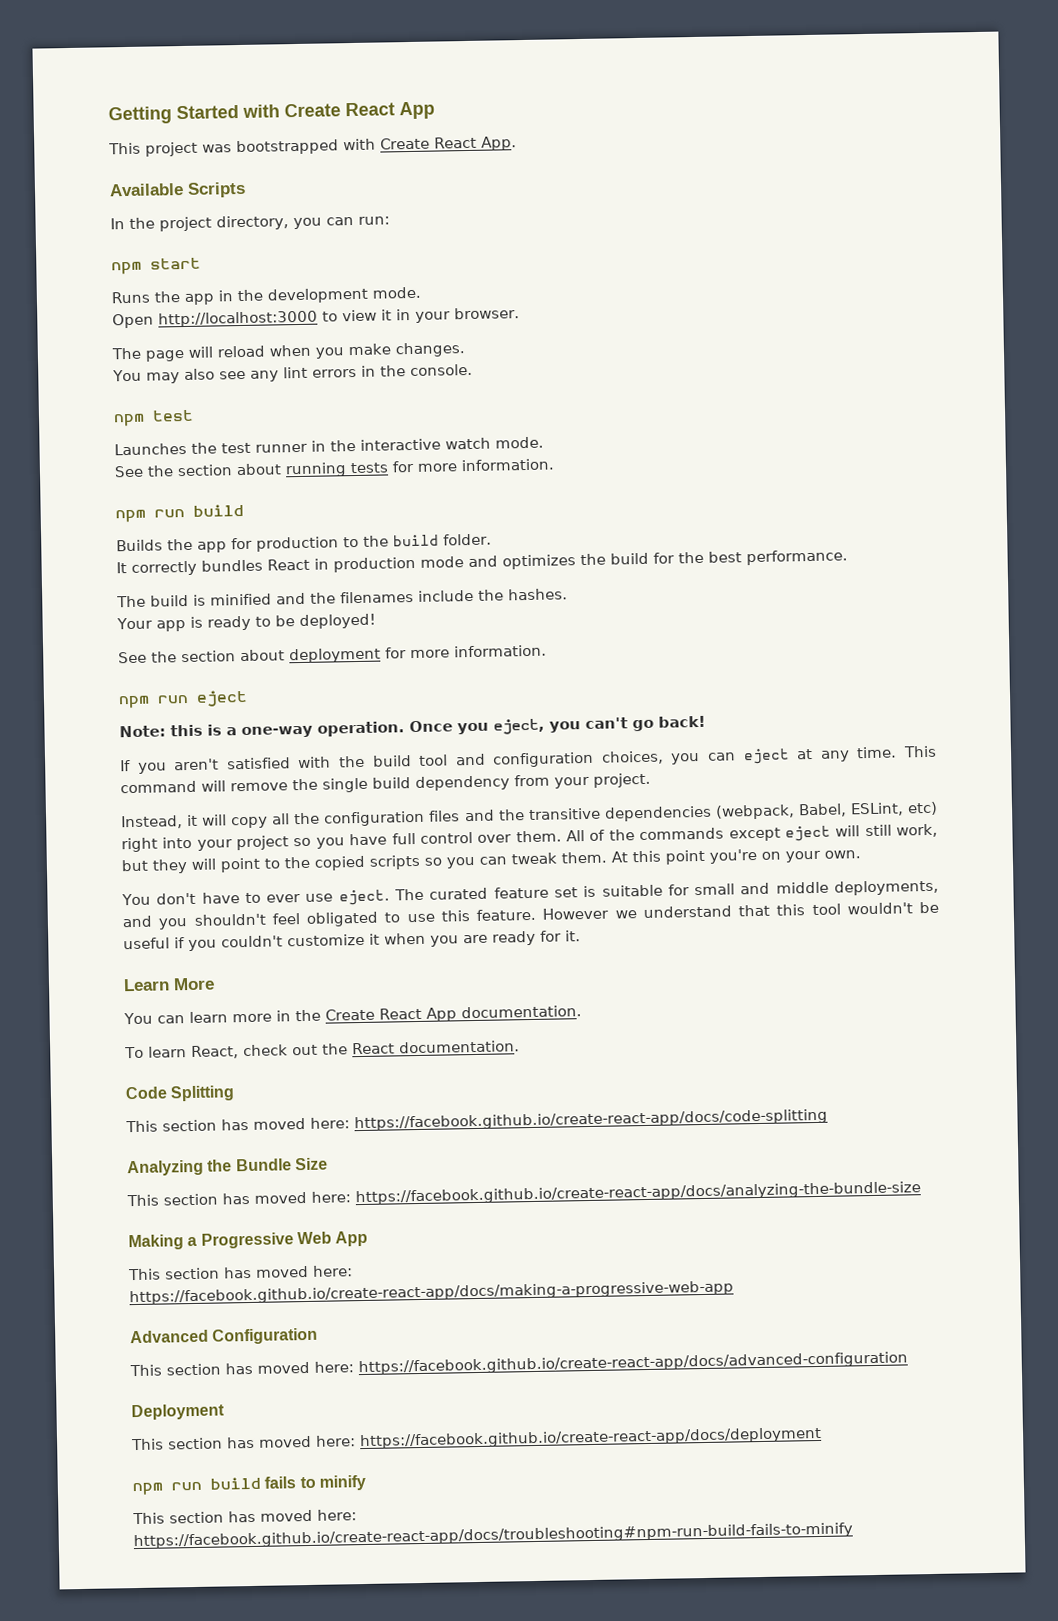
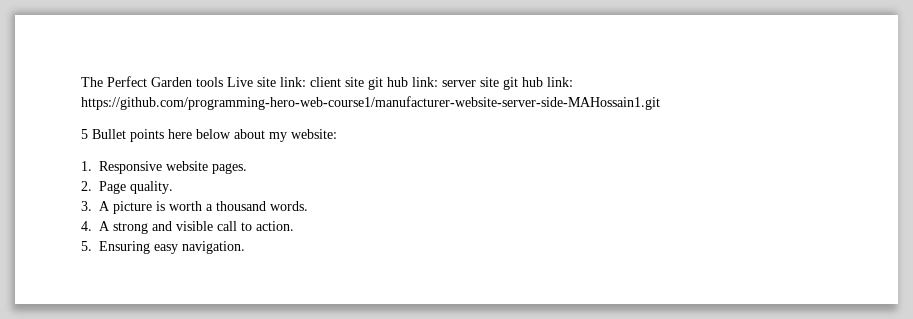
[108,101,435,125] [108,136,517,157] [109,181,246,198] [110,215,390,232] [111,257,201,275] [111,286,421,305] [112,307,520,329] [111,342,465,362] [112,363,473,384] [113,409,194,427] [114,436,544,456] [114,458,554,478] [115,503,244,523] [116,533,492,553] [116,549,848,576] [116,588,568,608] [116,613,376,632] [118,644,547,664] [118,689,248,709] [119,715,706,739] [120,745,938,774] [120,772,651,794] [121,801,939,830] [121,823,938,853] [121,848,861,874] [121,879,939,906] [122,901,939,930] [123,930,581,952] [123,977,215,992] [123,1005,582,1025] [124,1040,520,1060] [125,1085,236,1102] [125,1108,828,1133] [127,1157,328,1177] [126,1181,921,1207] [128,1230,369,1251] [128,1265,353,1281] [129,1280,734,1306] [130,1327,319,1345] [129,1351,908,1377] [131,1403,225,1421] [131,1426,822,1451] [132,1474,366,1496] [132,1509,357,1525] [133,1522,853,1550] Getting Started with Create React App // This project was bootstrapped with Create React App. // Available Scripts // In the project directory, you can run: // npm start // Runs the app in the development mode. // Open http://localhost:3000 to view it in your browser. // The page will reload when you make changes. // You may also see any lint errors in the console. // npm test // Launches the test runner in the interactive watch mode. // See the section about running tests for more information. // npm run build // Builds the app for production to the build folder. // It correctly bundles React in production mode and optimizes the build for the best performance. // The build is minified and the filenames include the hashes. // Your app is ready to be deployed! // See the section about deployment for more information. // npm run eject // Note: this is a one-way operation. Once you eject, you can't go back! // If you aren't satisfied with the build tool and configuration choices, you can eject at any time. This command will remove the single build dependency from your project. // Instead, it will copy all the configuration files and the transitive dependencies (webpack, Babel, ESLint, etc) right into your project so you have full control over them. All of the commands except eject will still work, but they will point to the copied scripts so you can tweak them. At this point you're on your own. // You don't have to ever use eject. The curated feature set is suitable for small and middle deployments, and you shouldn't feel obligated to use this feature. However we understand that this tool wouldn't be useful if you couldn't customize it when you are ready for it. // Learn More // You can learn more in the Create React App documentation. // To learn React, check out the React documentation. // Code Splitting // This section has moved here: https://facebook.github.io/create-react-app/docs/code-splitting // Analyzing the Bundle Size // This section has moved here: https://facebook.github.io/create-react-app/docs/analyzing-the-bundle-size // Making a Progressive Web App // This section has moved here: https://facebook.github.io/create-react-app/docs/making-a-progressive-web-app // Advanced Configuration // This section has moved here: https://facebook.github.io/create-react-app/docs/advanced-configuration // Deployment // This section has moved here: https://facebook.github.io/create-react-app/docs/deployment // npm run build fails to minify // This section has moved here: https://facebook.github.io/create-react-app/docs/troubleshooting#npm-run-build-fails-to-minify -> [81,76,573,90] [81,96,660,110] [81,129,337,142] [81,161,247,174] [81,181,173,194] [81,201,308,214] [81,221,294,234] [81,241,245,254] The Perfect Garden tools Live site link: client site git hub link: server site git hub link: https://github.com/programming-hero-web-course1/manufacturer-website-server-side-MAHossain1.git // 5 Bullet points here below about my website: // 1. Responsive website pages. // 2. Page quality. // 3. A picture is worth a thousand words. // 4. A strong and visible call to action. // 5. Ensuring easy navigation.

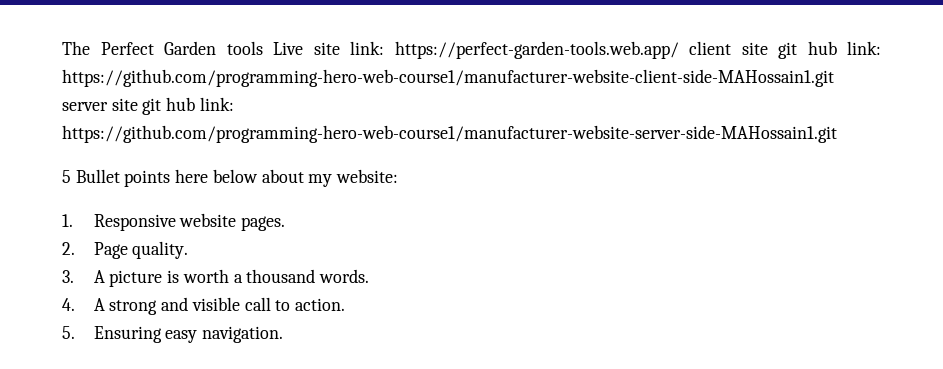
(306, 82) none -> [394,41,679,59] https://perfect-garden-tools.web.app/
(438, 82) none -> [62,69,834,87] https://github.com/programming-hero-web-course1/manufacturer-website-client-side-MAHossain1.git

